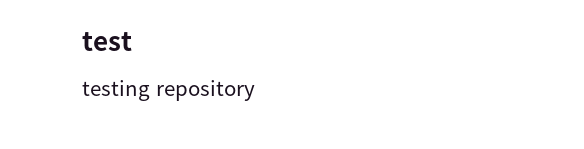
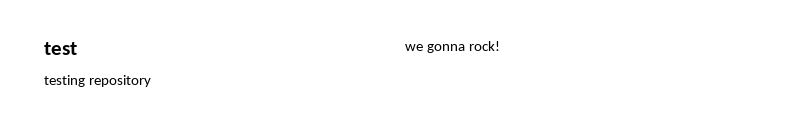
(255, 90) none -> [405,41,500,53] // we gonna rock!

